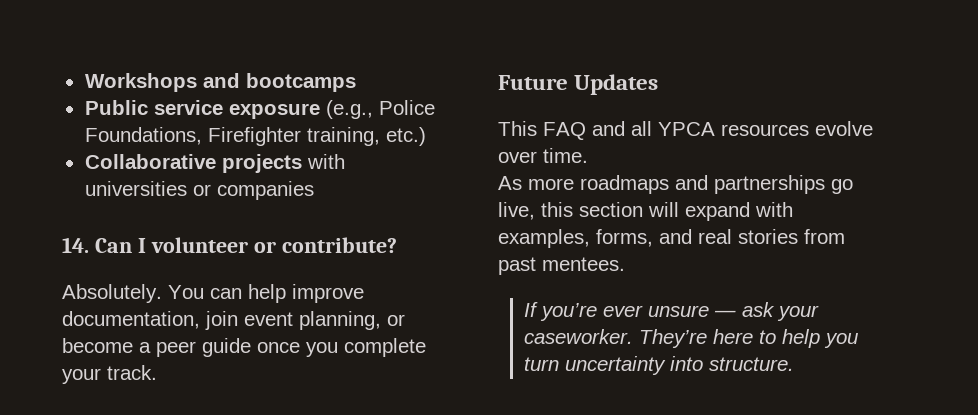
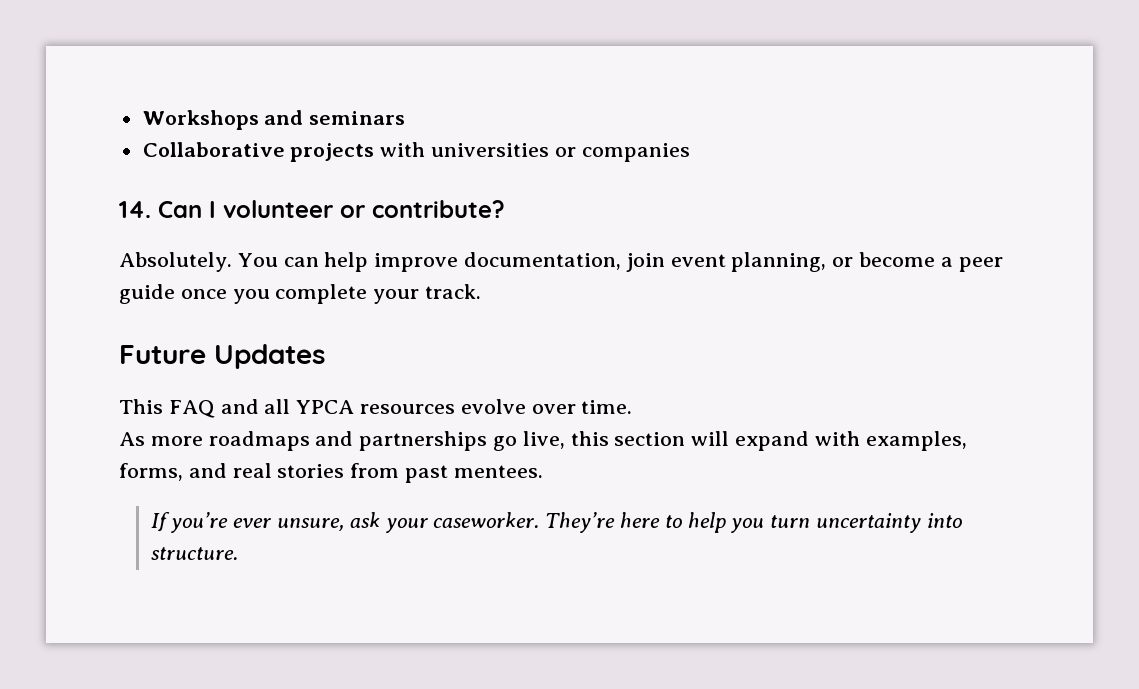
[245,73,356,92] [84,100,435,119] [84,127,426,146] bootcamps // Public service exposure (e.g., Police Foundations, Firefighter training, etc.) -> [309,111,406,125] seminars
[648,305,737,317] unsure — -> [277,518,345,531] unsure,

